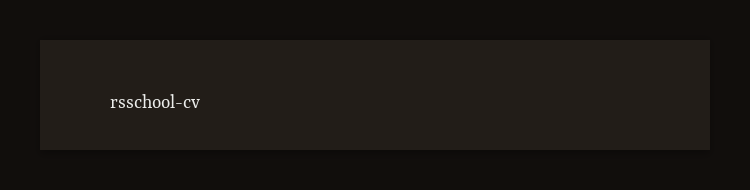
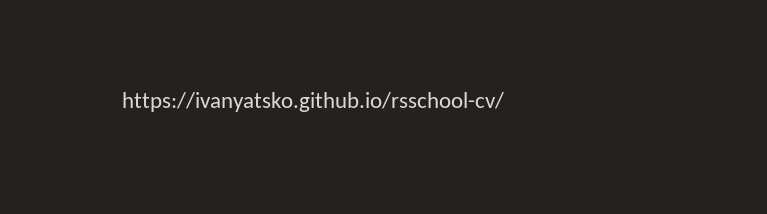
[110,94,200,108] rsschool-cv -> [122,92,504,112] https://ivanyatsko.github.io/rsschool-cv/

